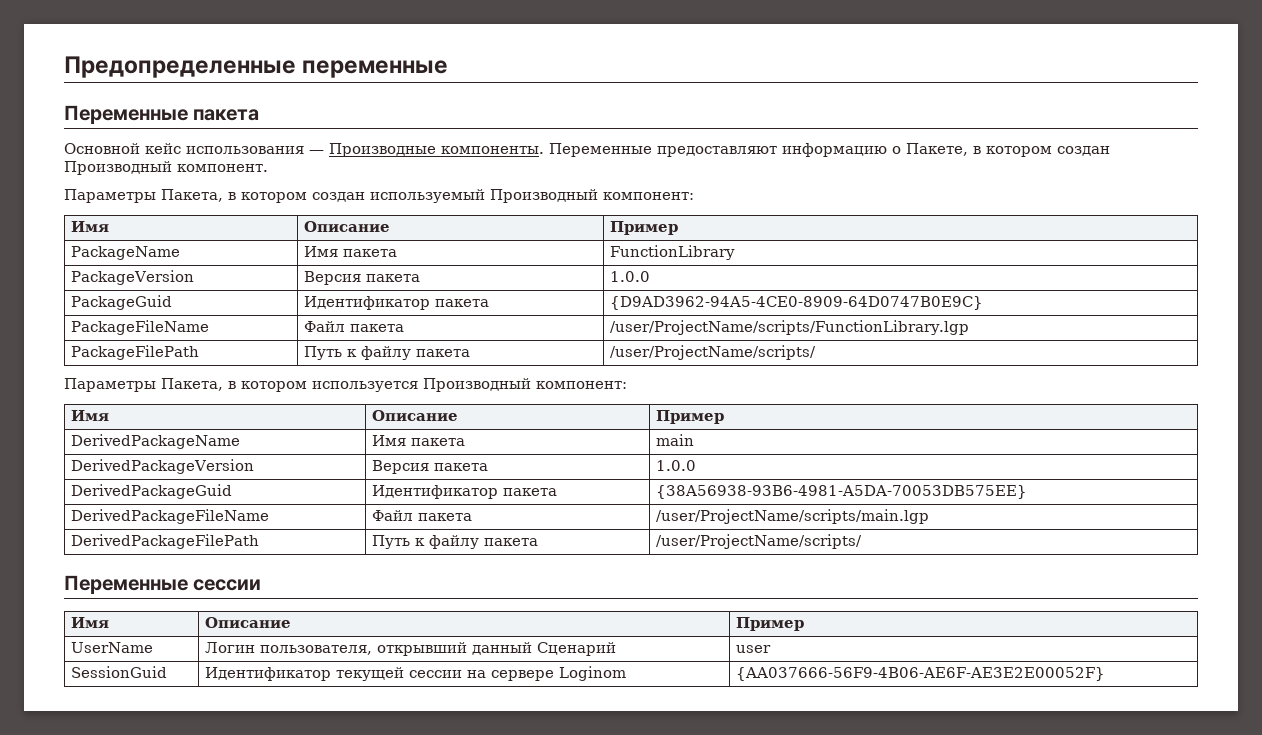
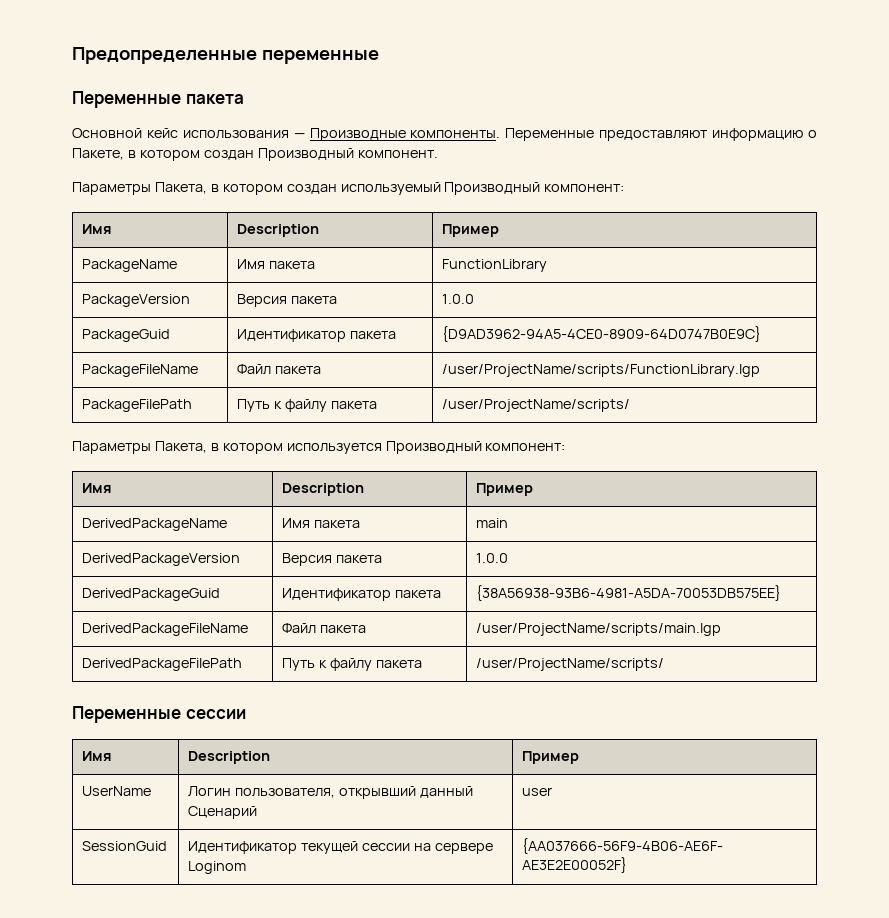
[303,221,390,232] Описание -> [237,224,320,237] Description
[371,410,458,421] Описание -> [282,483,365,496] Description
[204,617,291,628] Описание -> [188,751,271,764] Description

